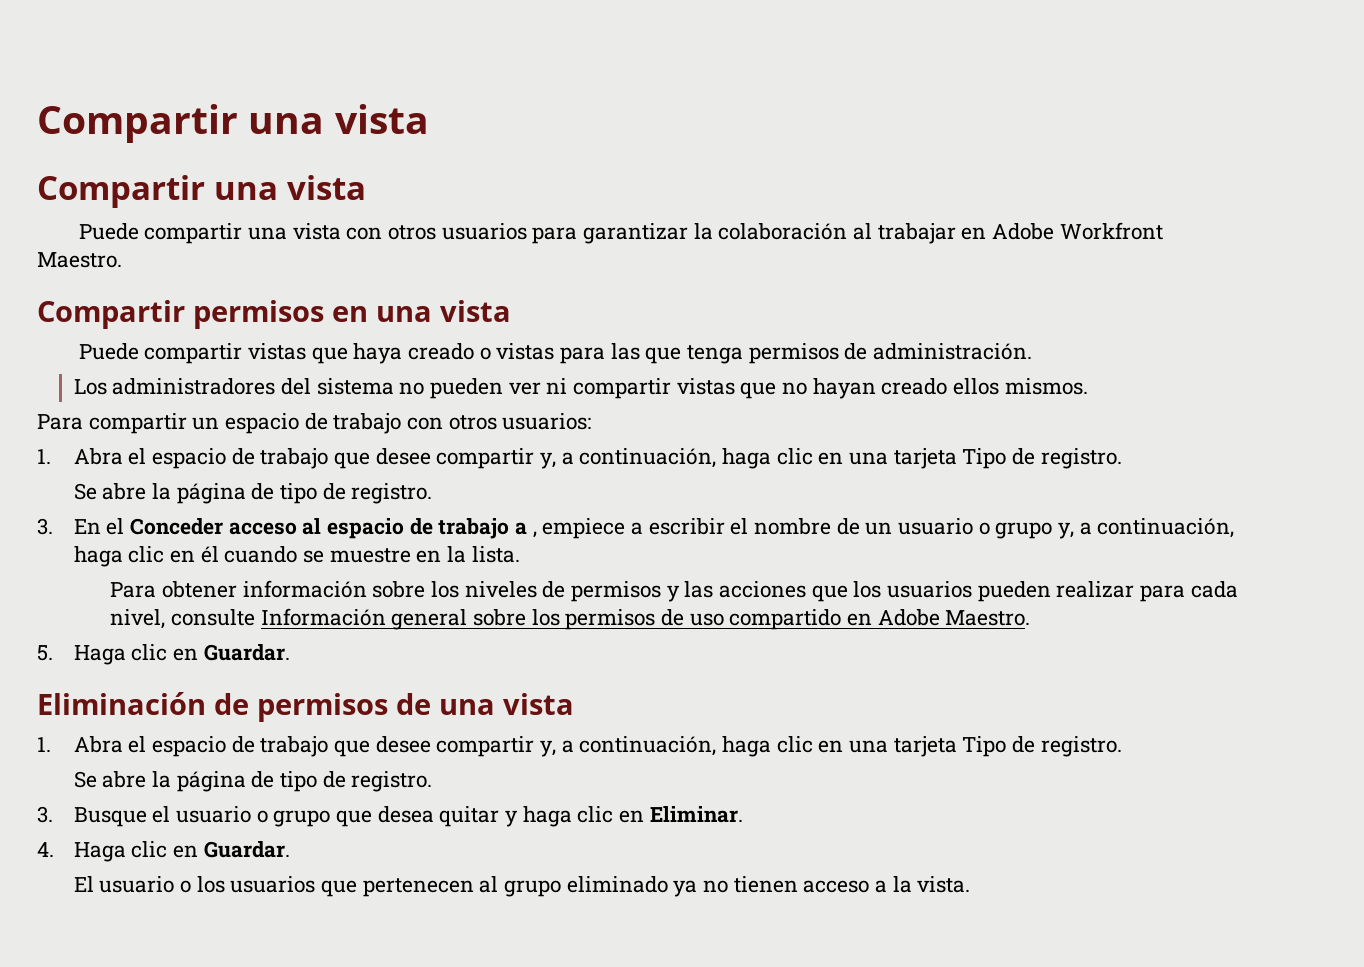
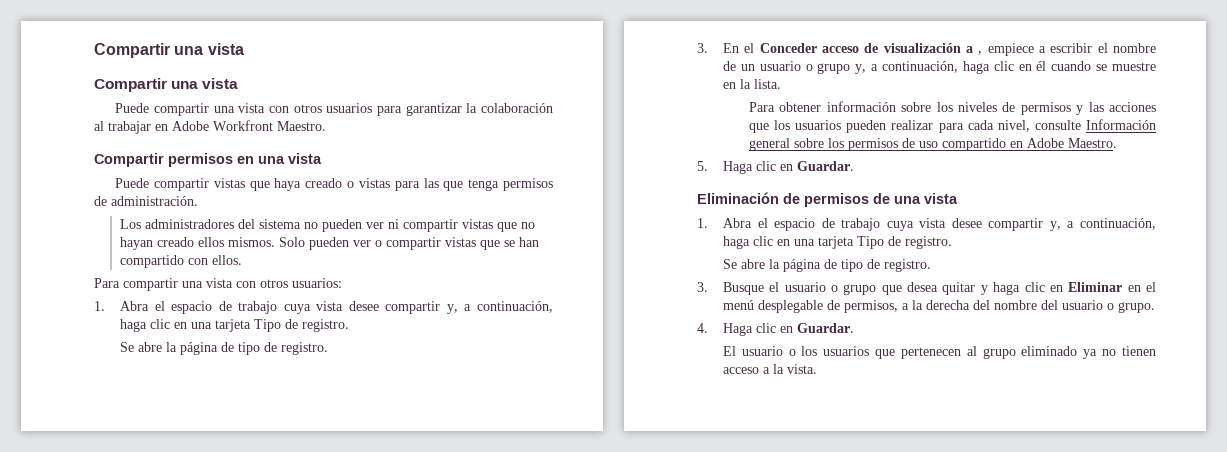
[37,413,402,434] // Para compartir un espacio de trabajo -> [278,237,539,250] [119,255,242,268] [94,278,233,291] Solo pueden ver o compartir vistas que se han compartido con ellos. // Para compartir una vista
[334,452,371,469] que -> [283,301,344,314] cuya vista
[302,518,510,539] al espacio de trabajo -> [864,43,961,53] de visualización
[334,740,371,757] que -> [886,218,947,231] cuya vista
[649,806,743,823] Eliminar. -> [1068,282,1156,292] [722,300,1155,313] Eliminar en el menú desplegable de permisos, a la derecha del nombre del usuario o grupo.

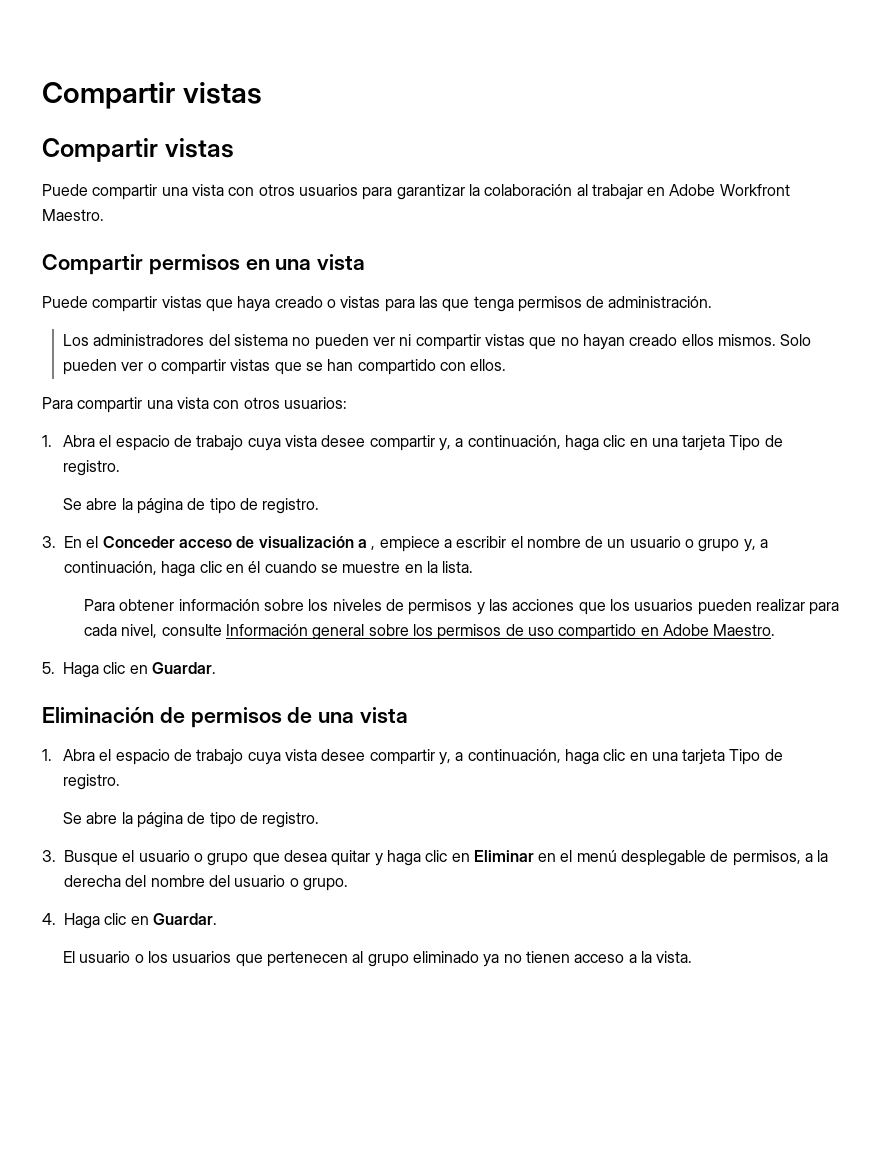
[94,43,244,58] [94,78,239,92] Compartir una vista // Compartir una vista -> [42,82,262,109] [42,138,234,162] Compartir vistas // Compartir vistas

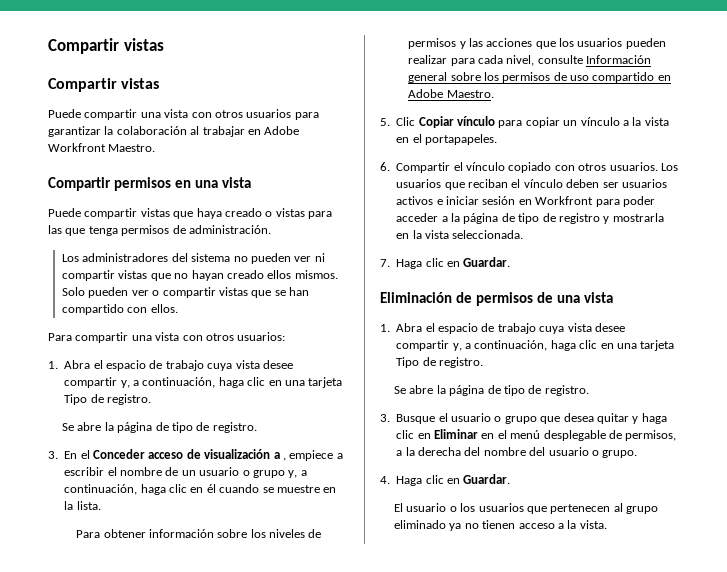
(55, 668) none -> [396,116,669,128] [396,134,497,145] [380,162,678,173] [396,179,667,190] [396,196,655,207] [396,213,664,224] [396,230,524,239] [380,259,390,267] Clic Copiar vínculo para copiar un vínculo a la vista en el portapapeles. // 6. Compartir el vínculo copiado con otros usuarios. Los usuarios que reciban el vínculo deben ser usuarios activos e iniciar sesión en Workfront para poder acceder a la página de tipo de registro y mostrarla en la vista seleccionada. // 7.

